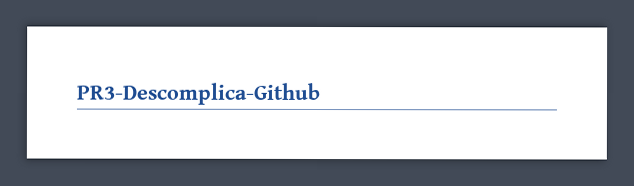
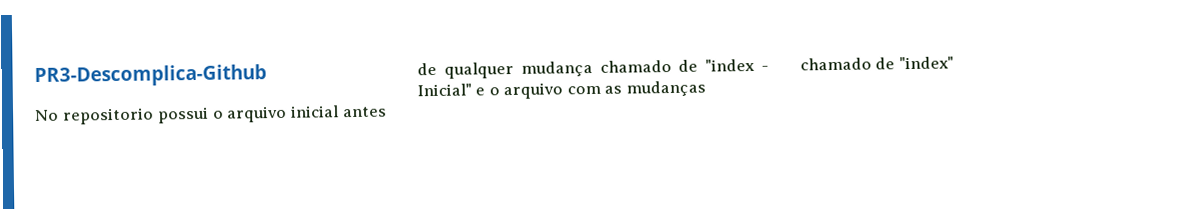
(321, 94) none -> [35,105,387,125] [417,58,769,79] [417,80,706,100] [800,56,954,71] // No repositorio possui o arquivo inicial antes de qualquer mudança chamado de "index - Inicial" e o arquivo com as mudanças chamado de "index"

